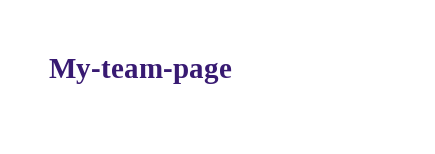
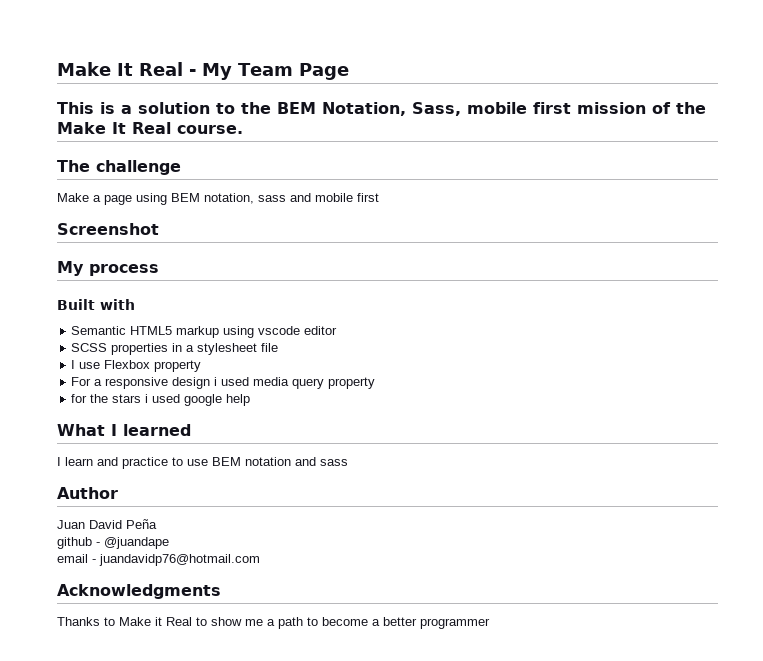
[49,59,232,84] My-team-page -> [57,62,349,80] [57,102,706,116] [57,122,243,134] [57,160,181,175] [57,193,379,205] [57,223,159,235] [57,261,159,276] [57,299,135,310] [71,326,338,338] [71,343,279,355] [71,360,202,372] [71,377,376,389] [71,394,251,406] [57,424,191,436] [57,457,348,469] [57,487,118,499] [57,519,157,529] [57,537,169,549] [57,554,260,566] [57,584,221,599] [57,617,490,629] Make It Real - My Team Page // This is a solution to the BEM Notation, Sass, mobile first mission of the Make It Real course. // The challenge // Make a page using BEM notation, sass and mobile first // Screenshot // My process // Built with // Semantic HTML5 markup using vscode editor // SCSS properties in a stylesheet file // I use Flexbox property // For a responsive design i used media query property // for the stars i used google help // What I learned // I learn and practice to use BEM notation and sass // Author // Juan David Peña // github - @juandape // email - juandavidp76@hotmail.com // Acknowledgments // Thanks to Make it Real to show me a path to become a better programmer

